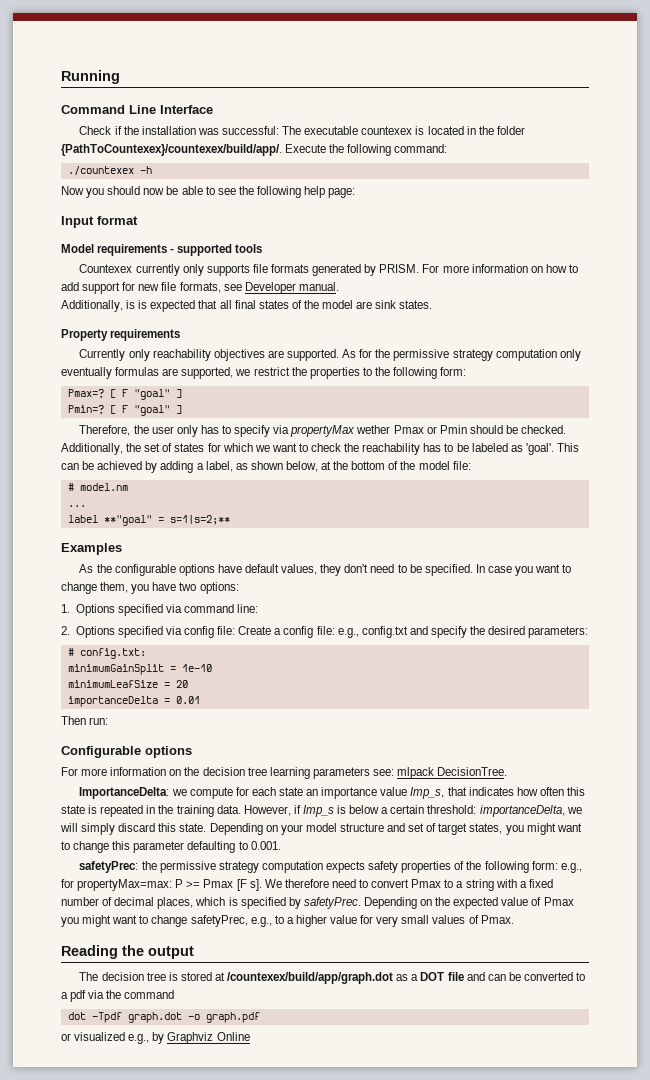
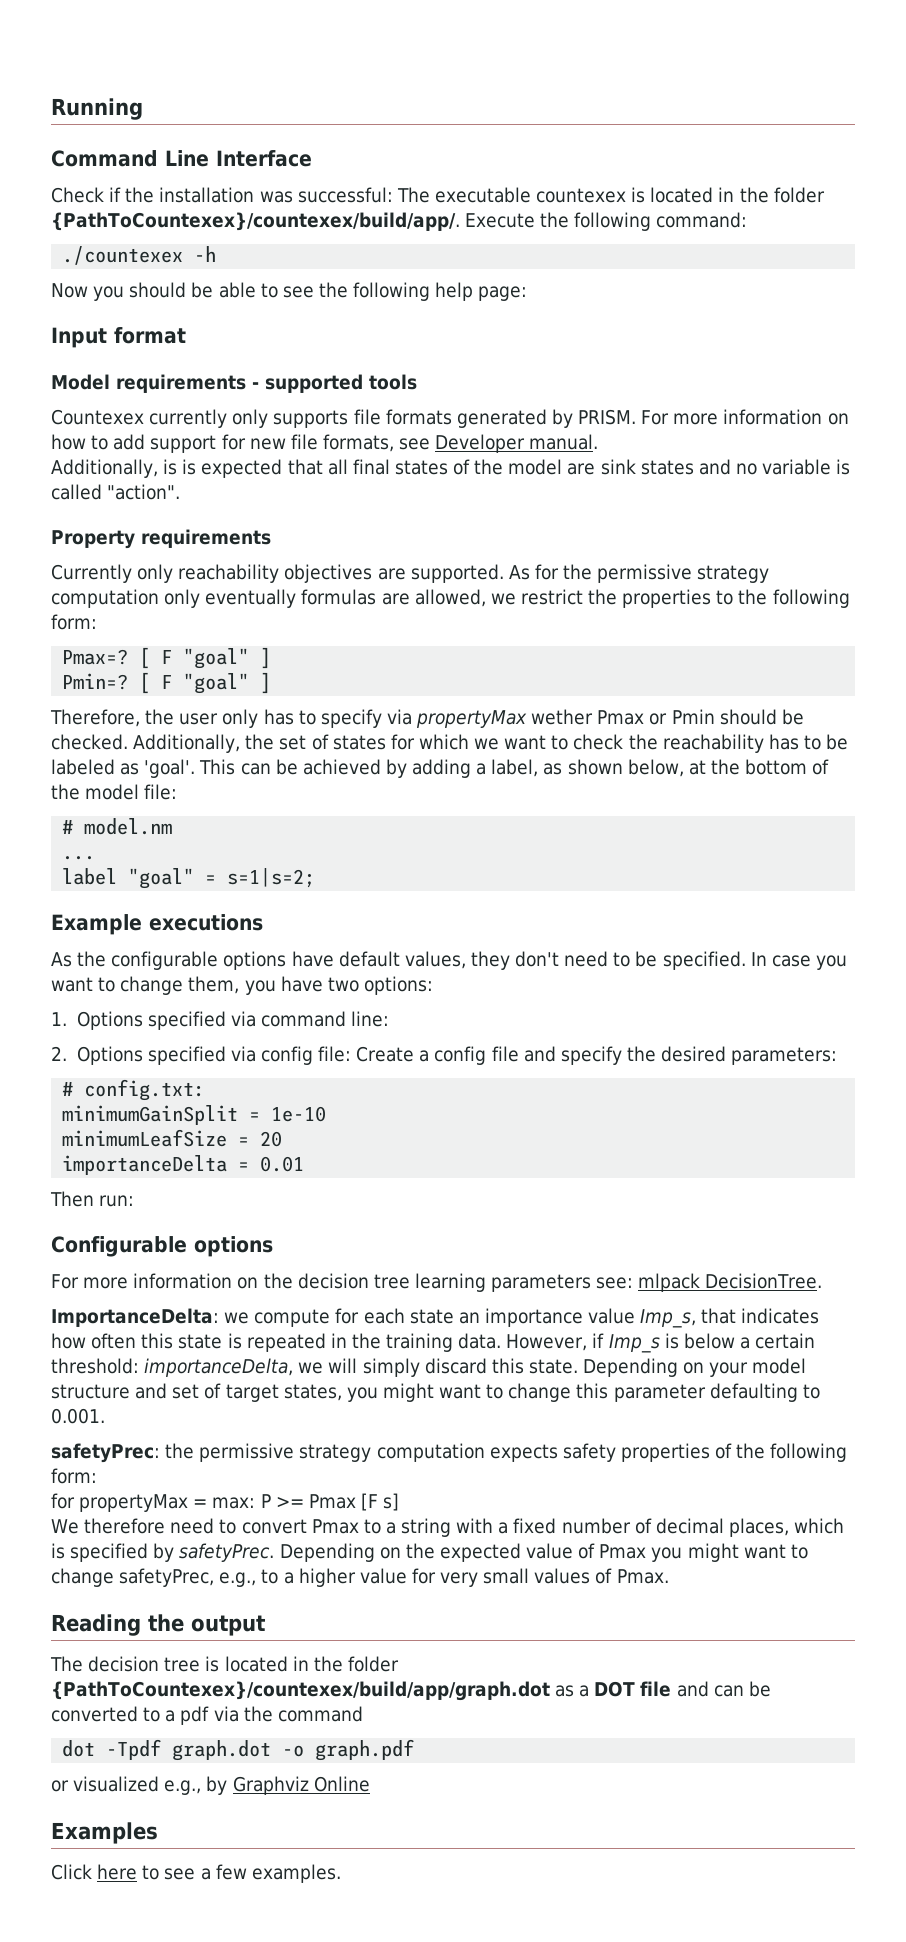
[143,188,165,195] now -> (187, 290) none
[399,300,433,309] states. -> [640,459,851,475] [51,484,181,500] states and no variable is called "action".
[181,367,234,379] supported, -> [414,589,486,607] allowed,
[103,515,230,526] [61,543,122,555] **"goal" = s=1|s=2;** // Examples -> [128,868,316,889] [51,914,263,935] "goal" = s=1|s=2; // Example executions
[316,626,408,638] file: e.g., config.txt -> [491,1046,519,1062] file
[560,863,582,873] [61,879,173,891] e.g., for propertyMax=max: -> [51,1493,256,1512] // for propertyMax = max:
[249,879,262,891] s]. -> [383,1493,400,1511] s] //
[180,972,394,984] stored at /countexex/build/app/graph.dot -> [224,1656,399,1672] [51,1681,550,1701] located in the folder {PathToCountexex}/countexex/build/app/graph.dot
(250, 1036) none -> [51,1822,158,1844] [51,1864,341,1883] // Examples // Click here to see a few examples.

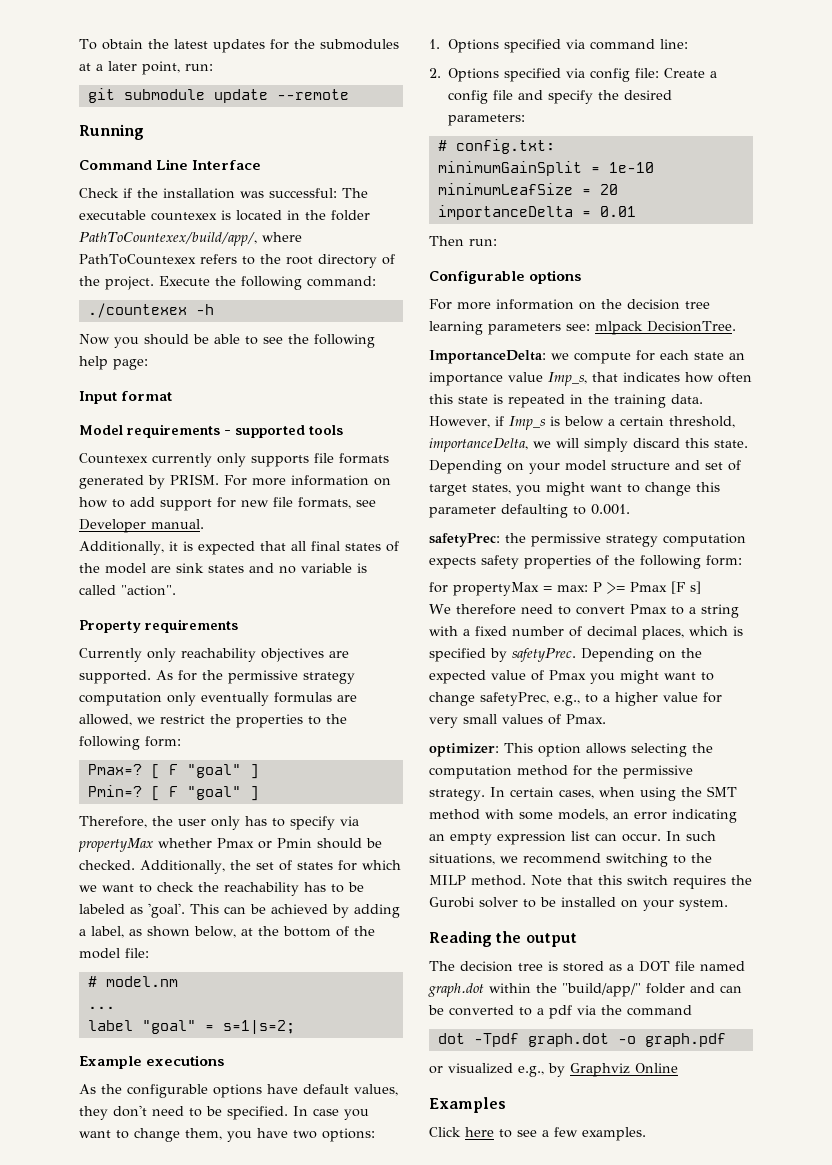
(51, 109) none -> [79,39,399,53] [79,61,213,75] [87,88,349,103] To obtain the latest updates for the submodules at a later point, run: // git submodule update --remote //
[51,212,460,231] {PathToCountexex}/countexex/build/app/. -> [79,232,302,246] [79,254,395,268] [79,276,154,290] PathToCountexex/build/app/, where PathToCountexex refers to the root directory of the project.
[163,459,178,475] is -> [168,541,178,551] it
[531,709,594,725] wether -> [158,838,212,848] whether
[51,1358,139,1374] threshold: -> [669,416,735,428] threshold,
(669, 1576) none -> [429,743,713,757] [429,765,693,779] [429,786,737,801] [429,809,737,823] [429,831,716,845] [429,853,712,867] [429,875,752,889] [429,897,728,911] // optimizer: This option allows selecting the computation method for the permissive strategy. In certain cases, when using the SMT method with some models, an error indicating an empty expression list can occur. In such situations, we recommend switching to the MILP method. Note that this switch requires the Gurobi solver to be installed on your system.
[224,1656,399,1672] [51,1681,672,1701] located in the folder {PathToCountexex}/countexex/build/app/graph.dot as a DOT file -> [563,961,745,972] [428,983,685,997] stored as a DOT file named graph.dot within the "build/app/" folder

